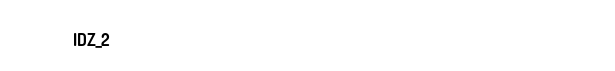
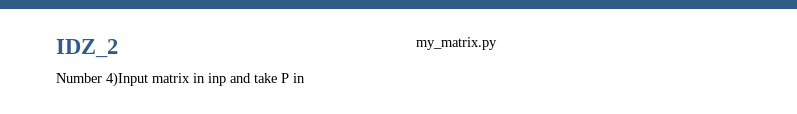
(110, 40) none -> [56,72,305,87] [416,37,497,50] // Number 4)Input matrix in inp and take P in my_matrix.py

